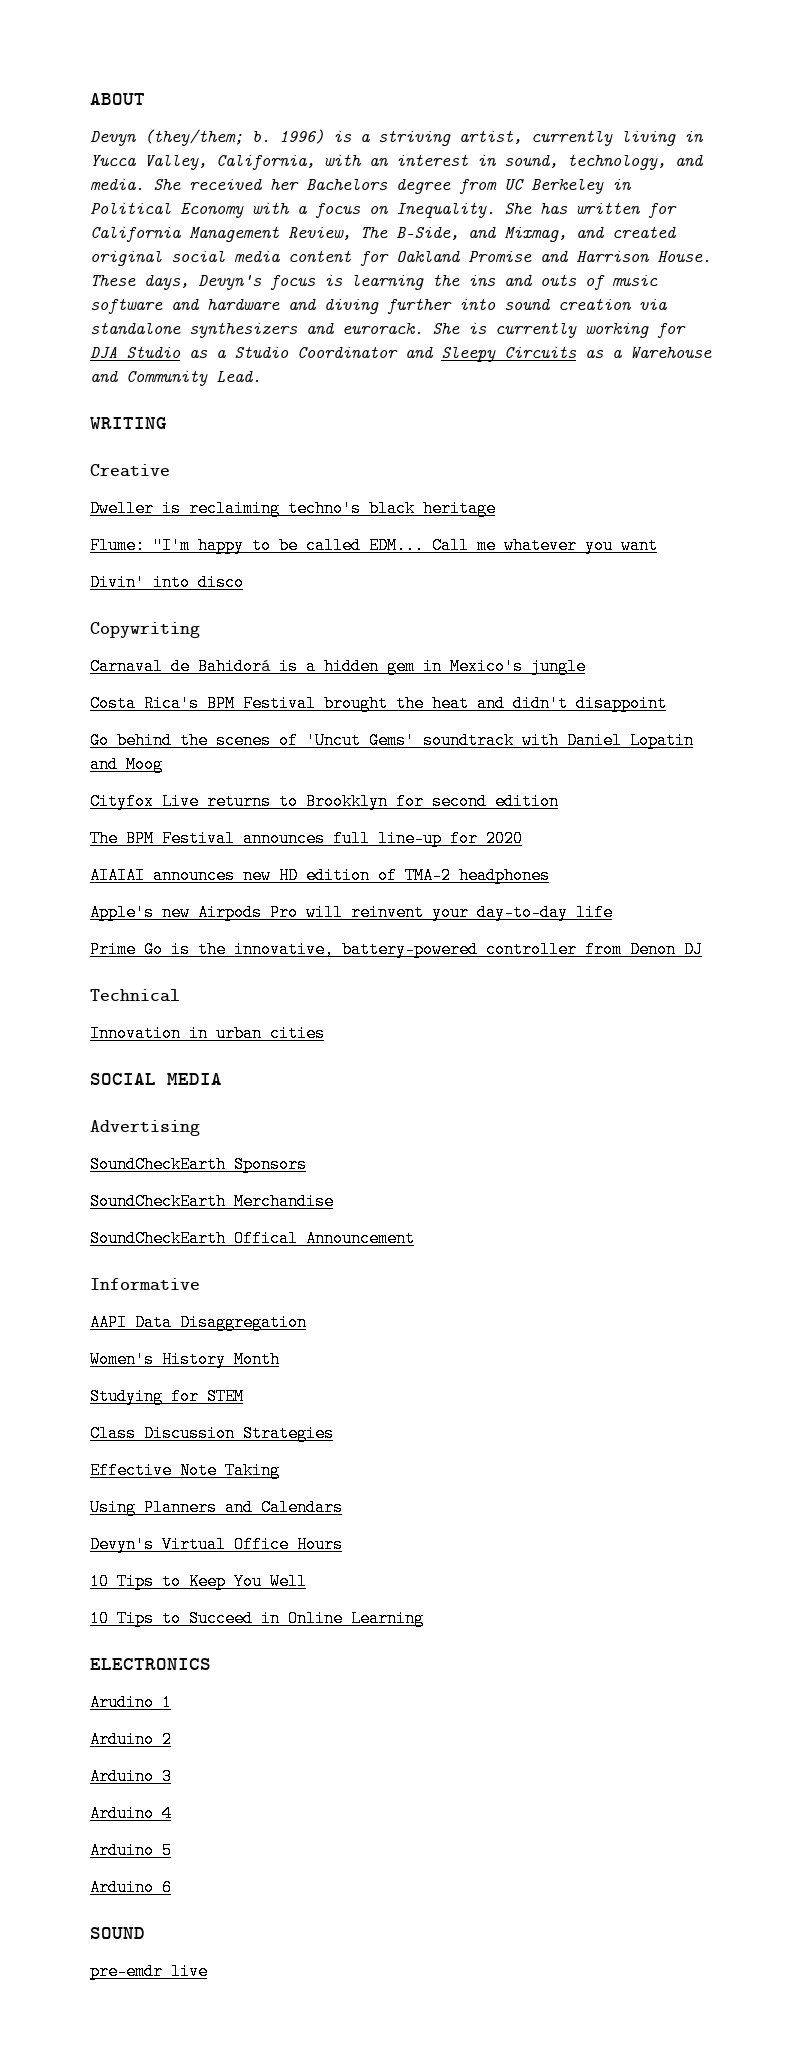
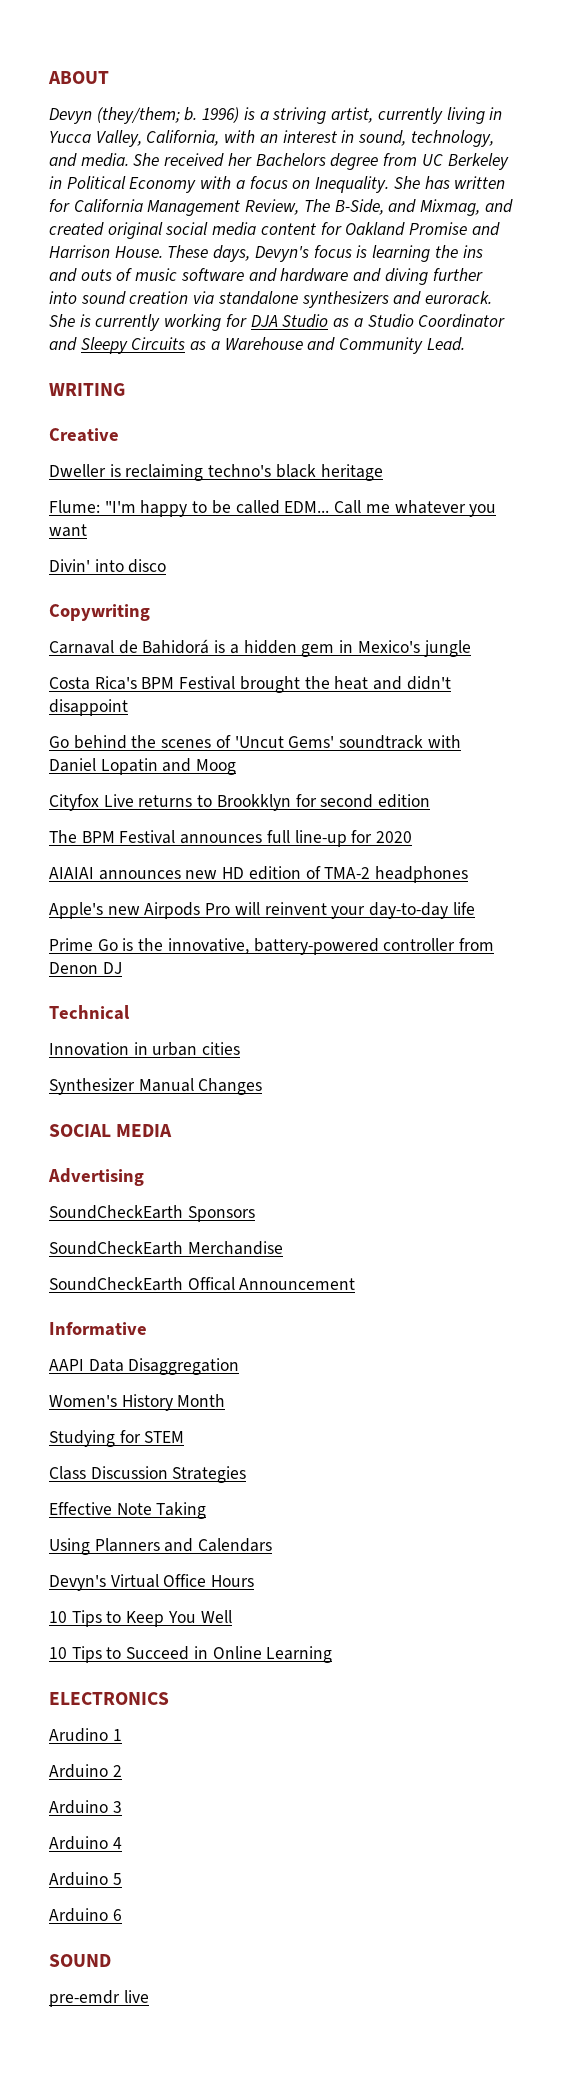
(325, 1033) none -> [49,1078,263,1095] // Synthesizer Manual Changes

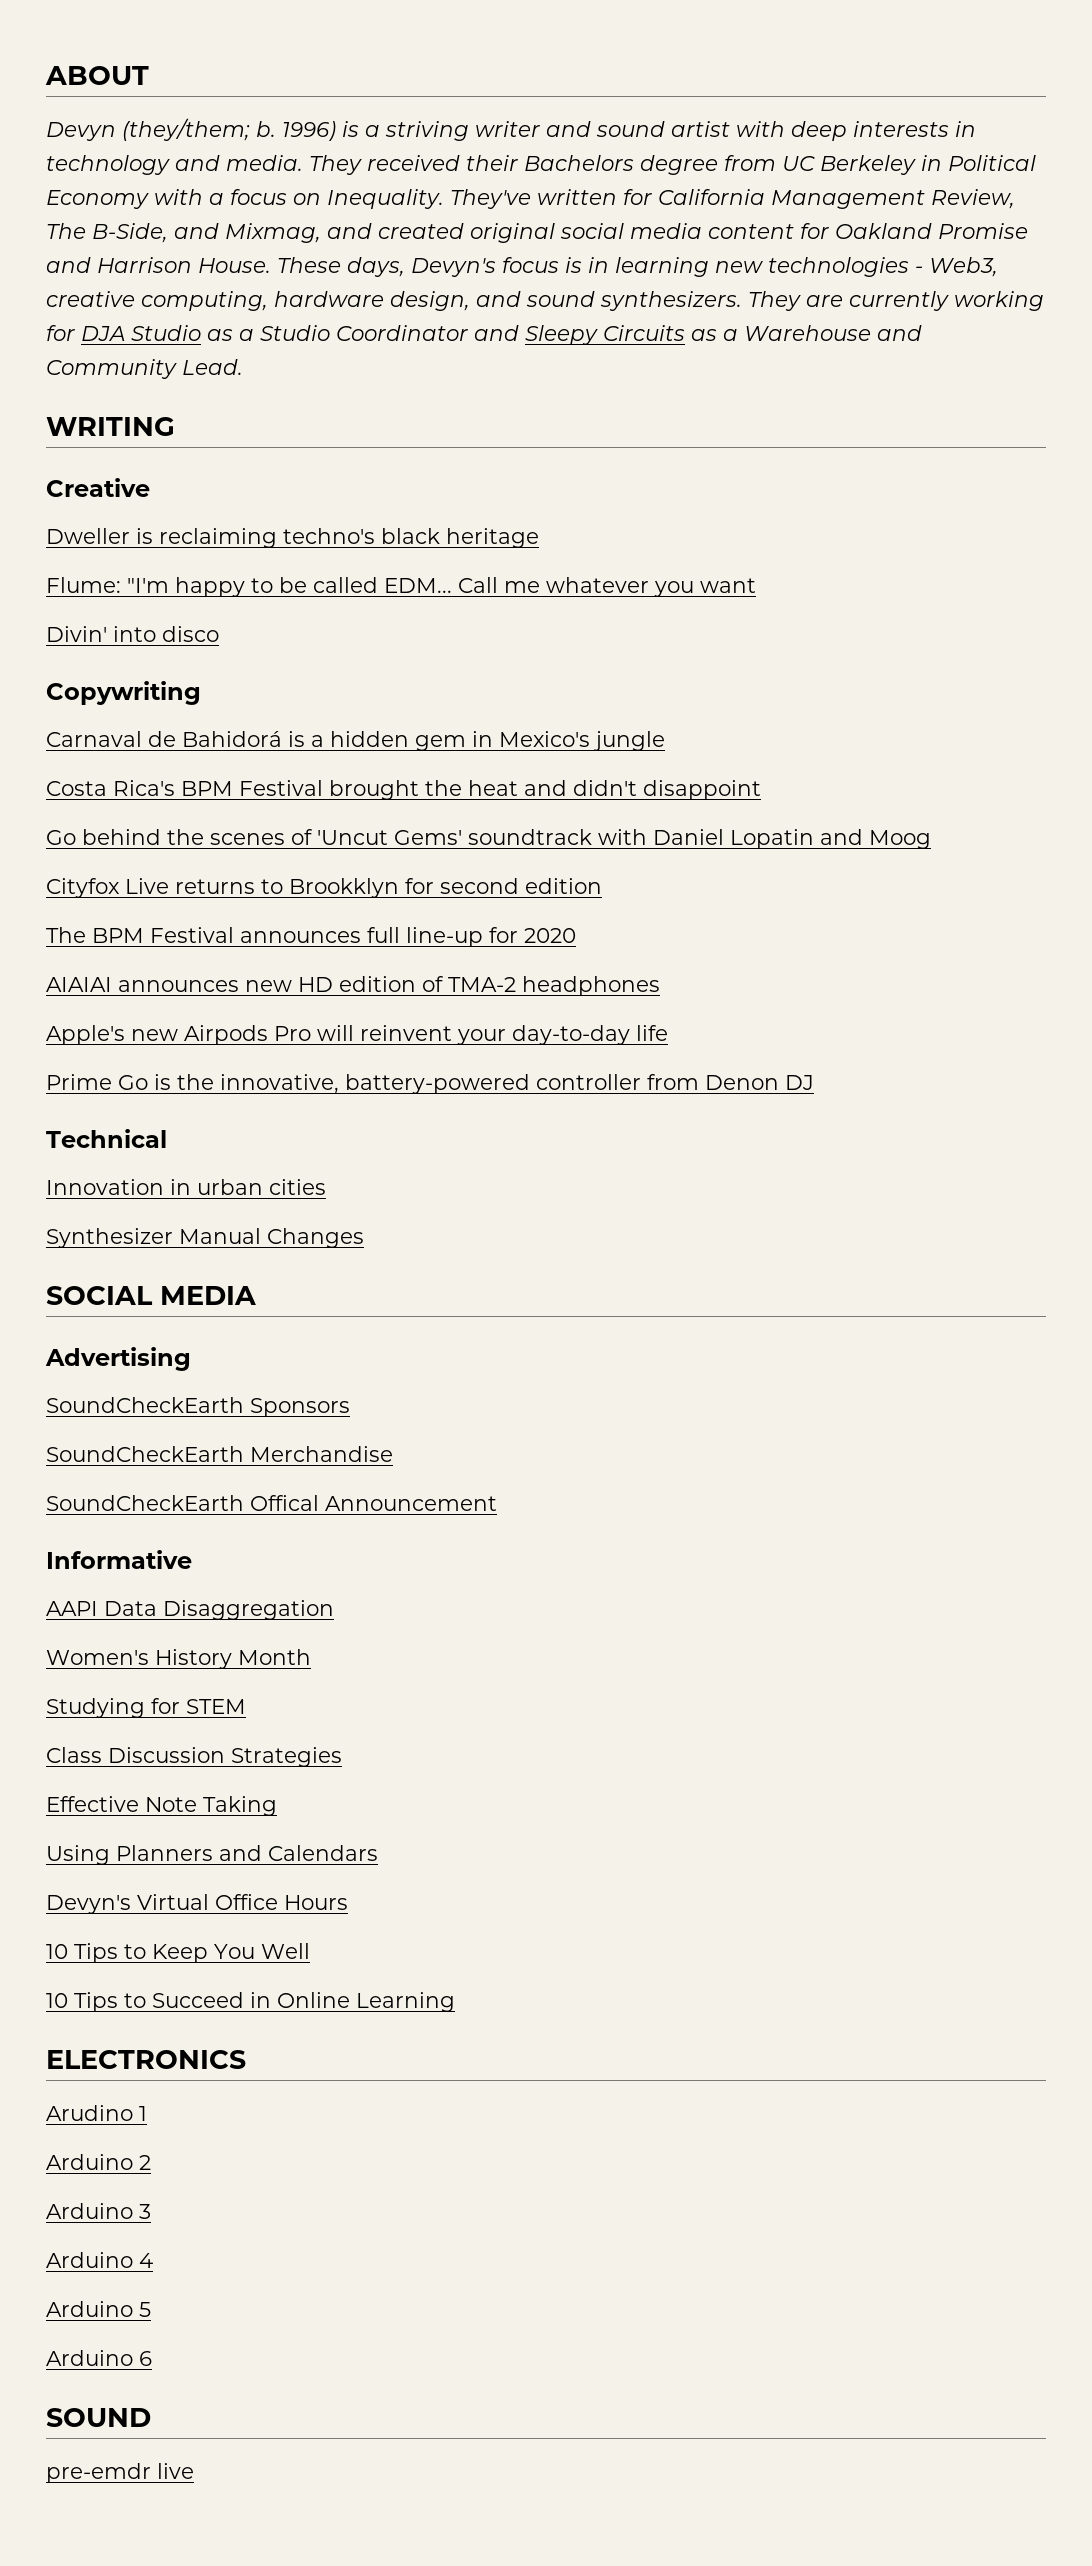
[331,107,503,124] [49,130,494,147] [49,153,252,167] artist, currently living in Yucca Valley, California, with an interest in sound, technology, and media. She received her -> [475,121,976,141] [46,155,518,175] writer and sound artist with deep interests in technology and media. They received their
[393,176,450,189] She has -> [450,189,531,209] They've
[372,245,483,262] [49,268,483,285] [49,291,493,308] [49,314,91,327] learning the ins and outs of music software and hardware and diving further into sound creation via standalone synthesizers and eurorack. She is -> [588,257,998,277] [46,291,843,311] in learning new technologies - Web3, creative computing, hardware design, and sound synthesizers. They are

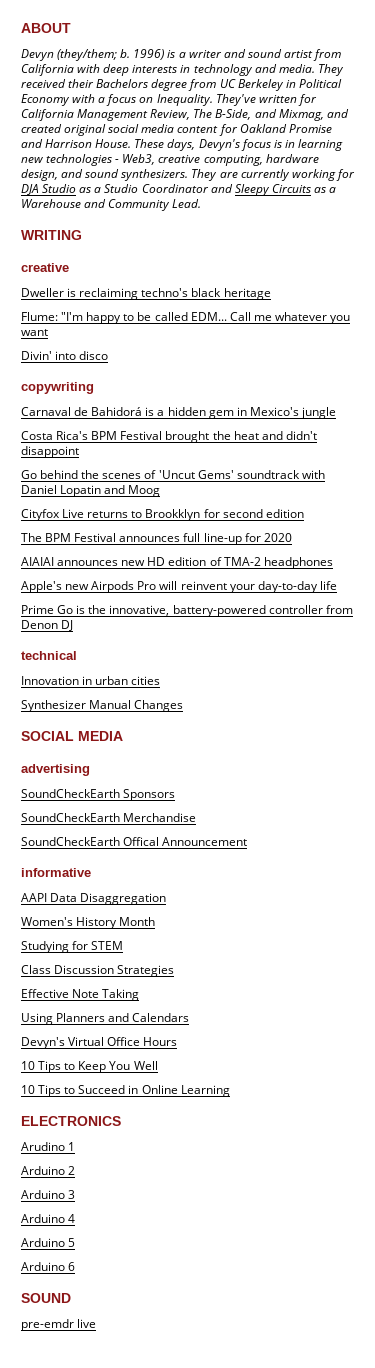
[385,121,469,141] striving -> (186, 55) none
(730, 129) none -> [313,49,342,61] [21,64,74,76] from California
[46,478,150,497] Creative -> [21,263,69,272] creative
[46,681,201,705] Copywriting -> [21,382,94,394] copywriting
[46,1129,167,1148] Technical -> [21,651,77,660] technical
[45,1347,191,1371] Advertising -> [21,764,90,776] advertising
[46,1550,192,1569] Informative -> [21,868,91,877] informative

